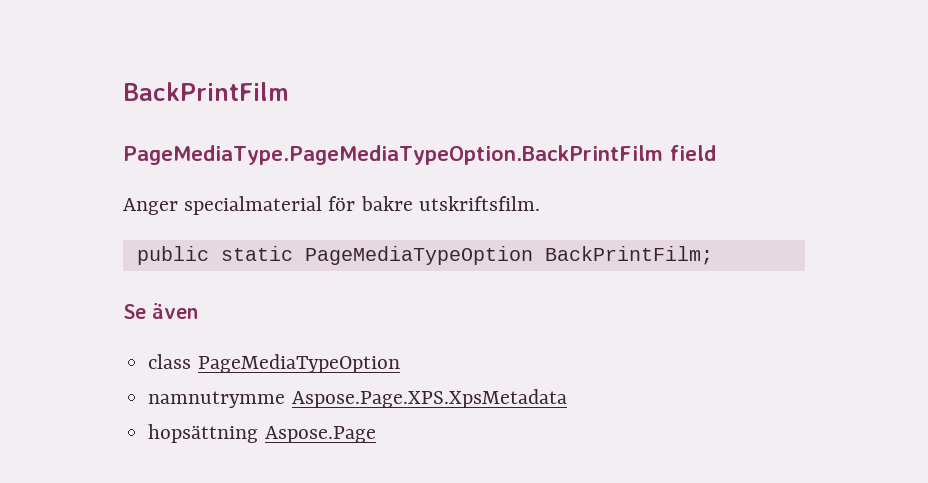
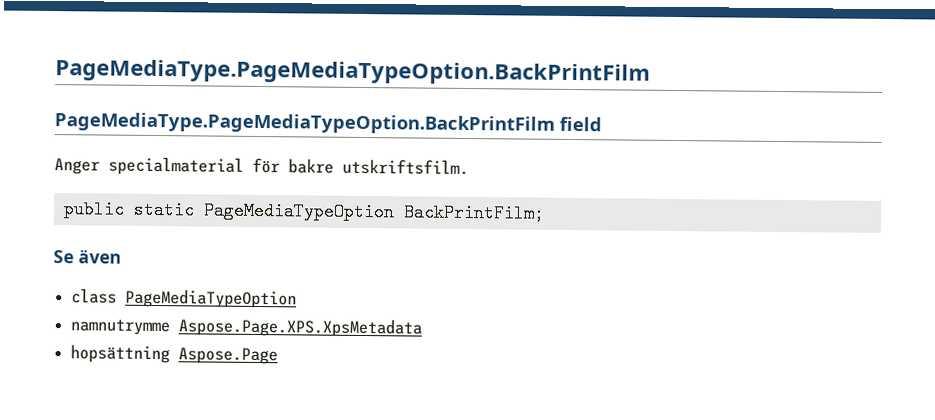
[123,82,289,101] BackPrintFilm -> [55,59,651,86] PageMediaType.PageMediaTypeOption.BackPrintFilm

